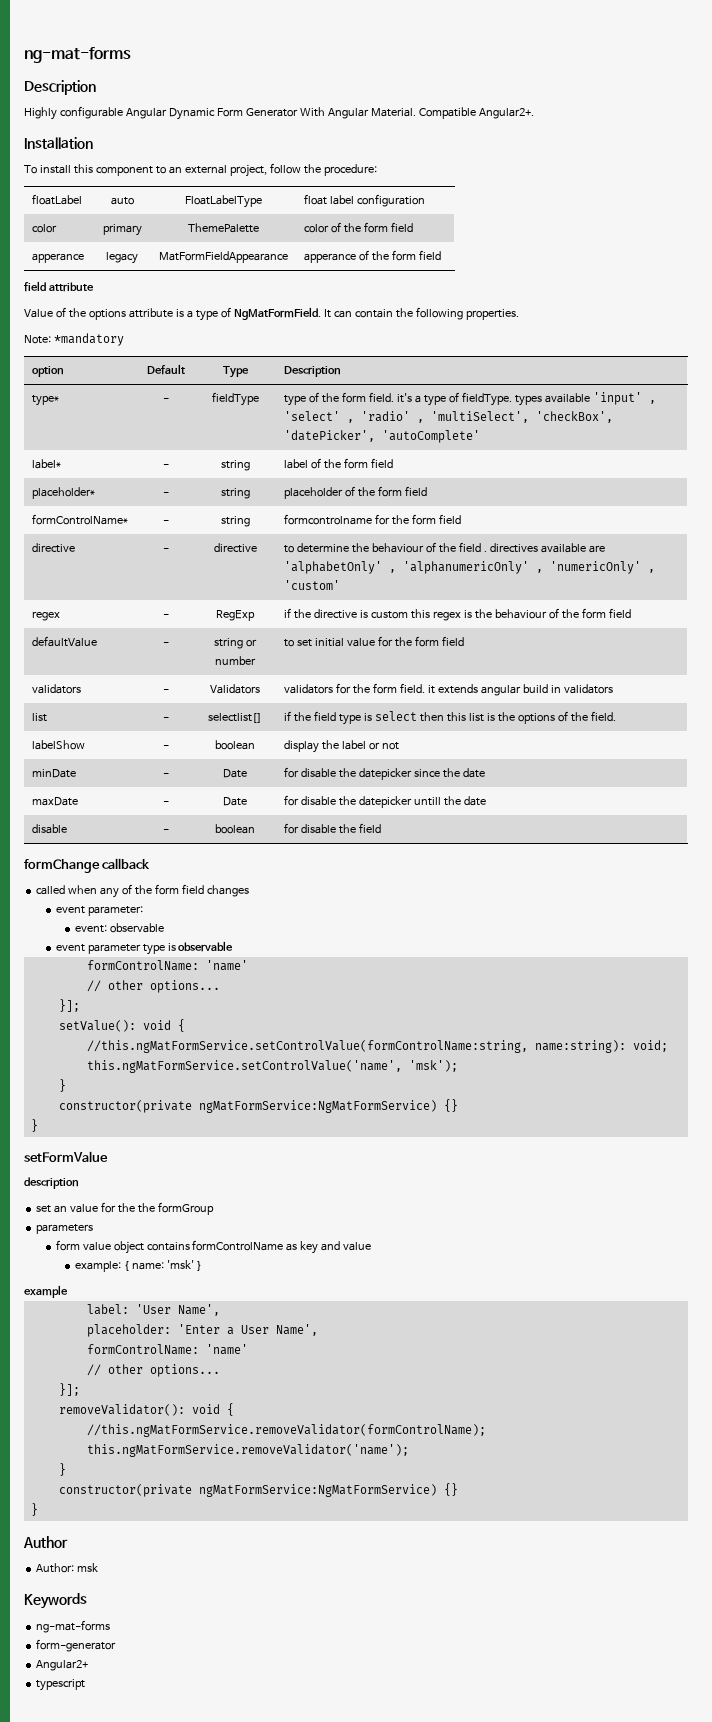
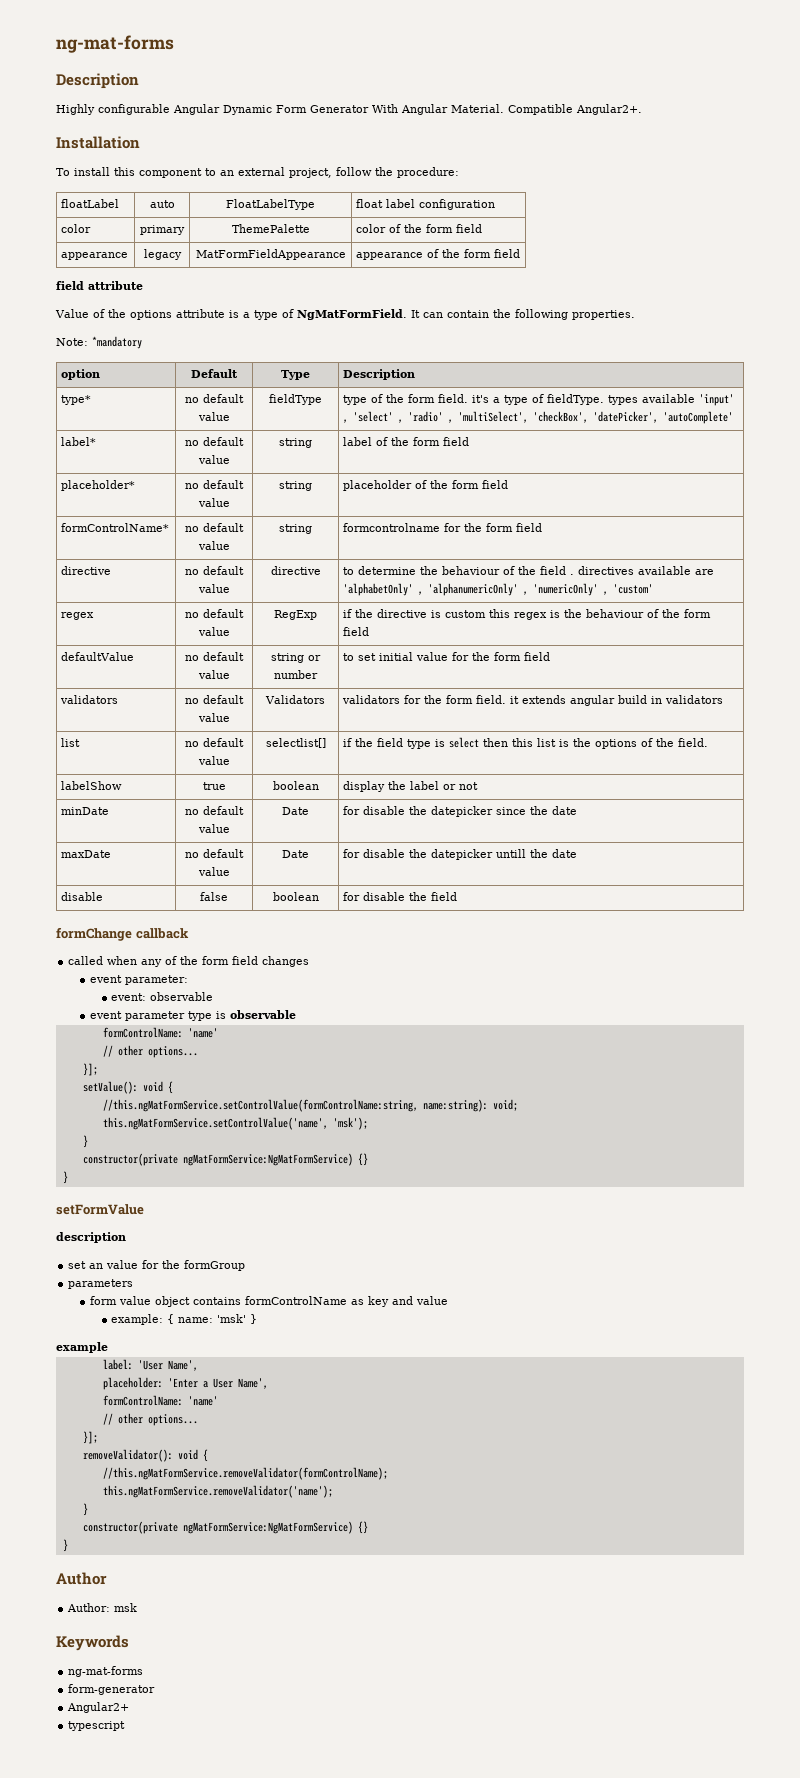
[32,253,85,263] apperance -> [61,252,129,260] appearance
[304,253,357,263] apperance -> [356,252,424,260] appearance
[162,398,169,402] - -> [185,394,244,403] [197,412,230,421] no default value
[162,464,169,468] - -> [185,437,244,446] [197,455,230,464] no default value
[162,492,169,496] - -> [185,480,244,489] [197,498,230,507] no default value
[162,520,169,524] - -> [185,523,244,532] [197,541,230,550] no default value
[162,548,169,552] - -> [185,566,244,575] [197,584,230,593] no default value
[162,614,169,618] - -> [185,609,244,618] [197,627,230,636] no default value
[162,642,169,646] - -> [185,652,244,661] [197,670,230,679] no default value
[162,689,169,693] - -> [185,695,244,704] [197,713,230,722] no default value
[162,717,169,721] - -> [185,738,244,747] [197,756,230,765] no default value
[162,745,169,749] - -> [202,782,226,790] true
[162,773,169,777] - -> [185,806,244,815] [197,824,230,833] no default value
[162,801,169,805] - -> [185,849,244,858] [197,867,230,876] no default value
[162,829,169,833] - -> [200,892,228,901] false
[137,1203,155,1213] the -> (181, 1264) none

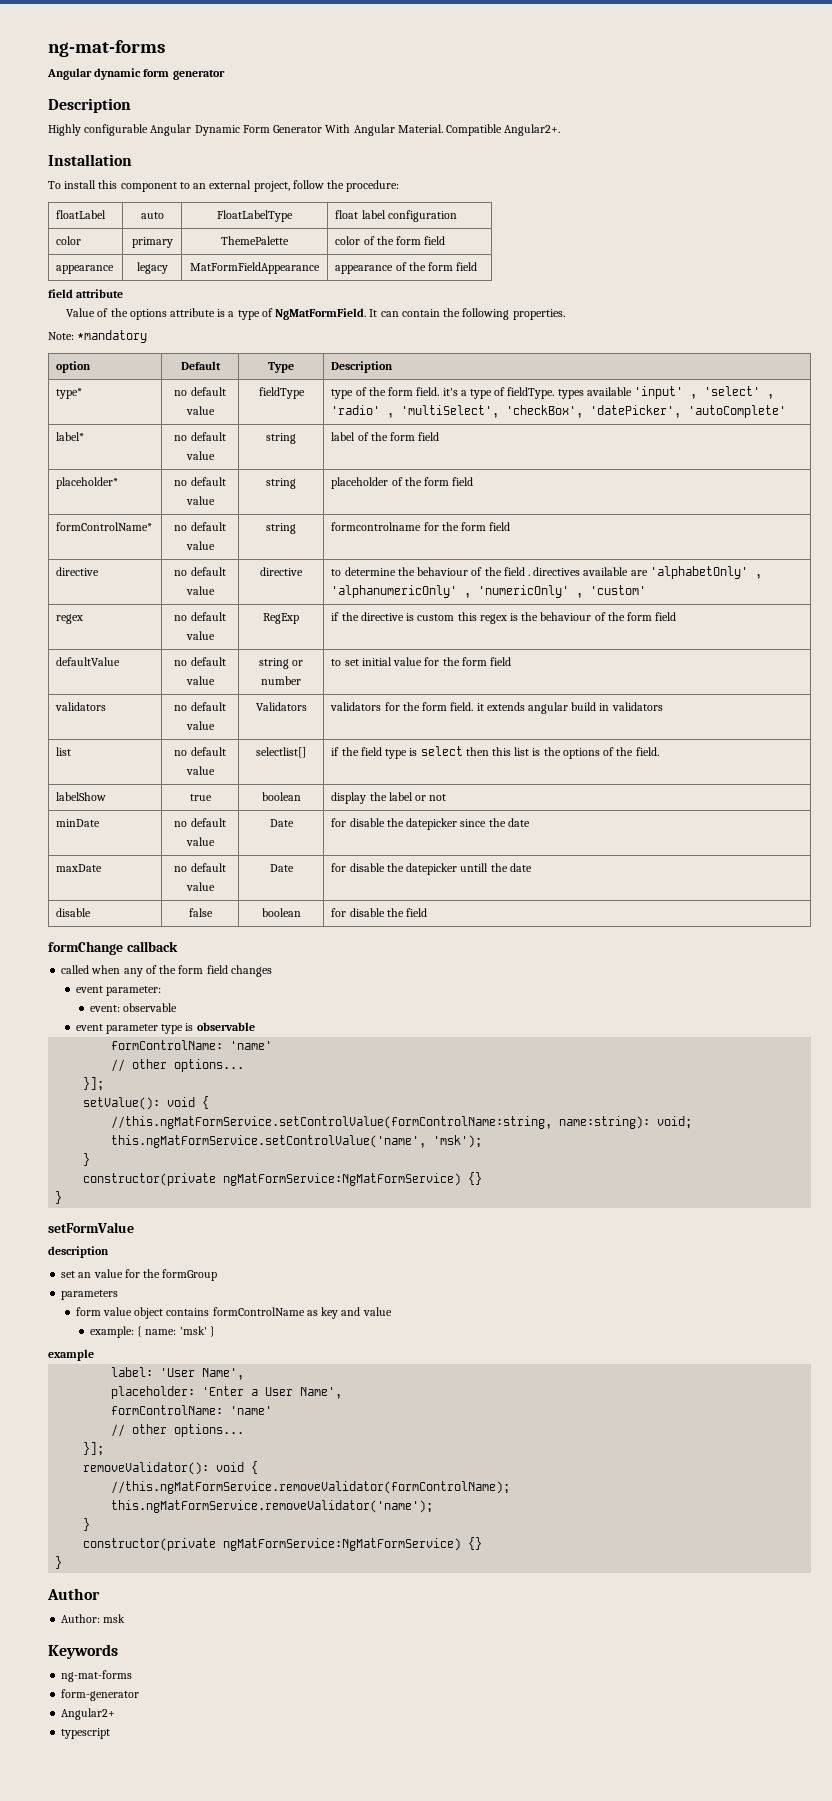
[56,35,174,53] ng-mat-forms -> [48,40,165,57] [47,68,225,80] ng-mat-forms // Angular dynamic form generator

